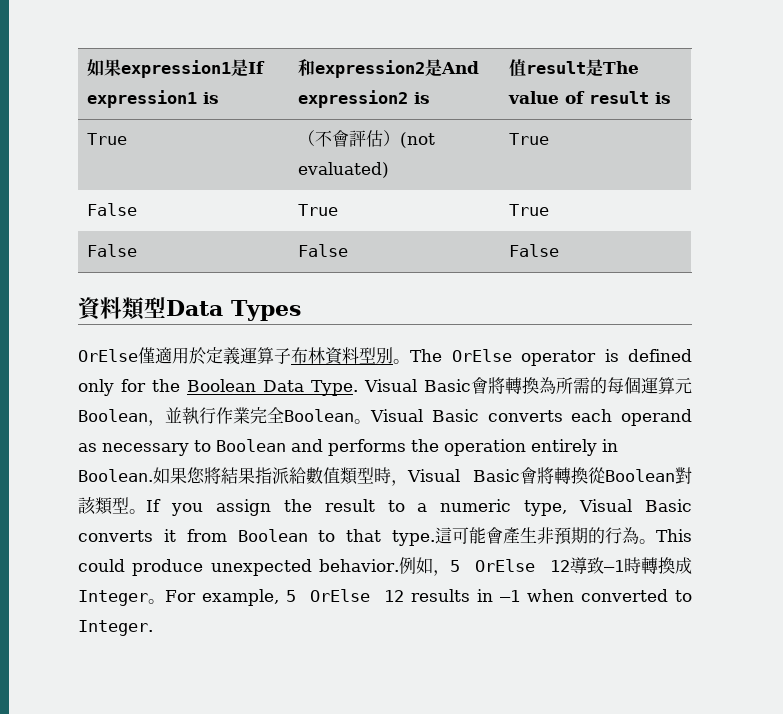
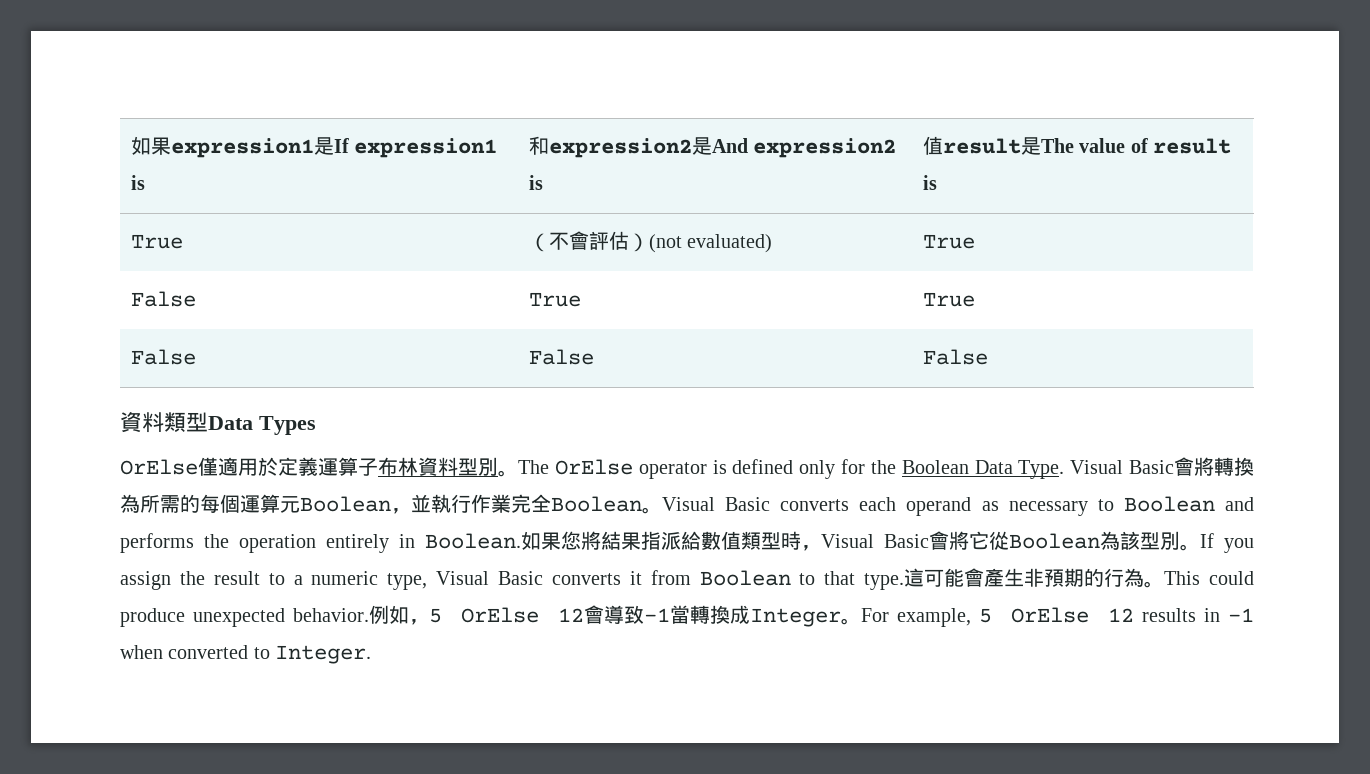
[554,467,692,484] [78,497,129,515] 轉換從Boolean對該類型 -> [969,531,1180,550] 它從Boolean為該型別
(570, 566) none -> [584,605,605,624] 會
[624,557,641,574] 時 -> [670,605,691,624] 當

